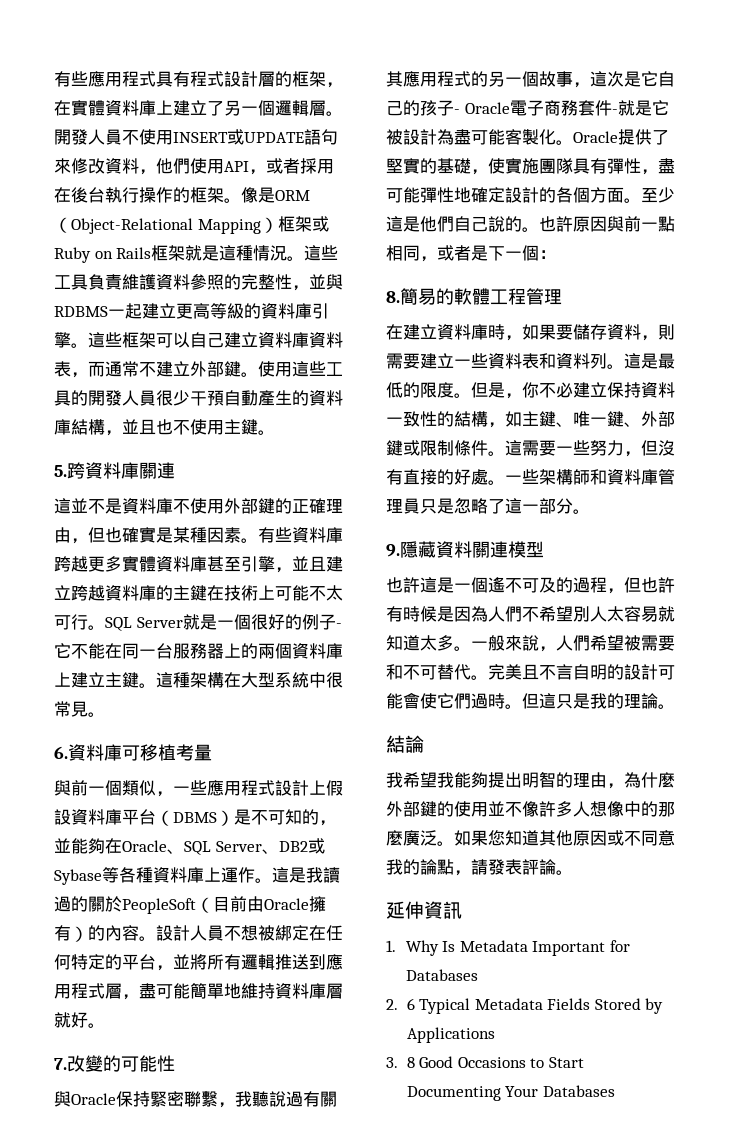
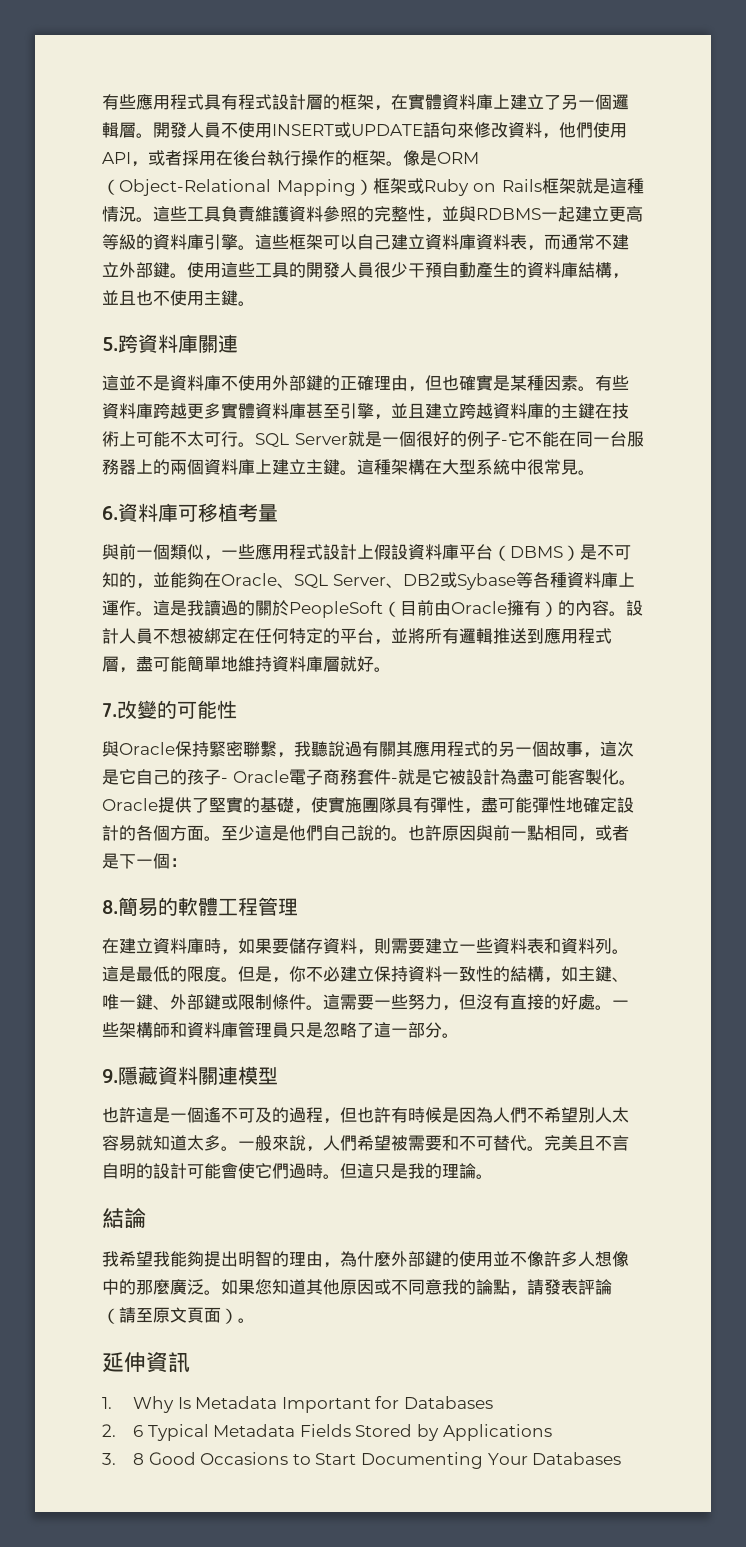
(556, 867) none -> [102,1307,238,1324] （請至原文頁面）

